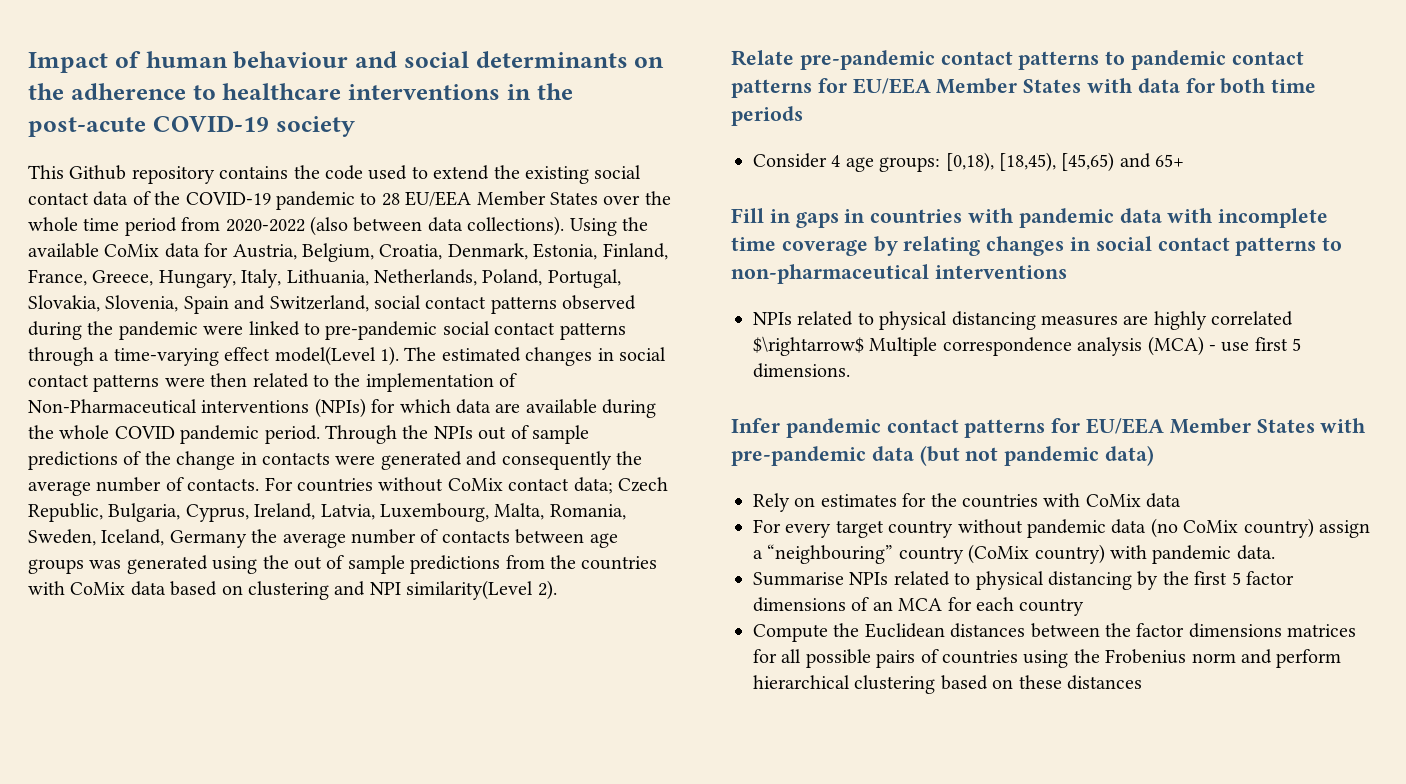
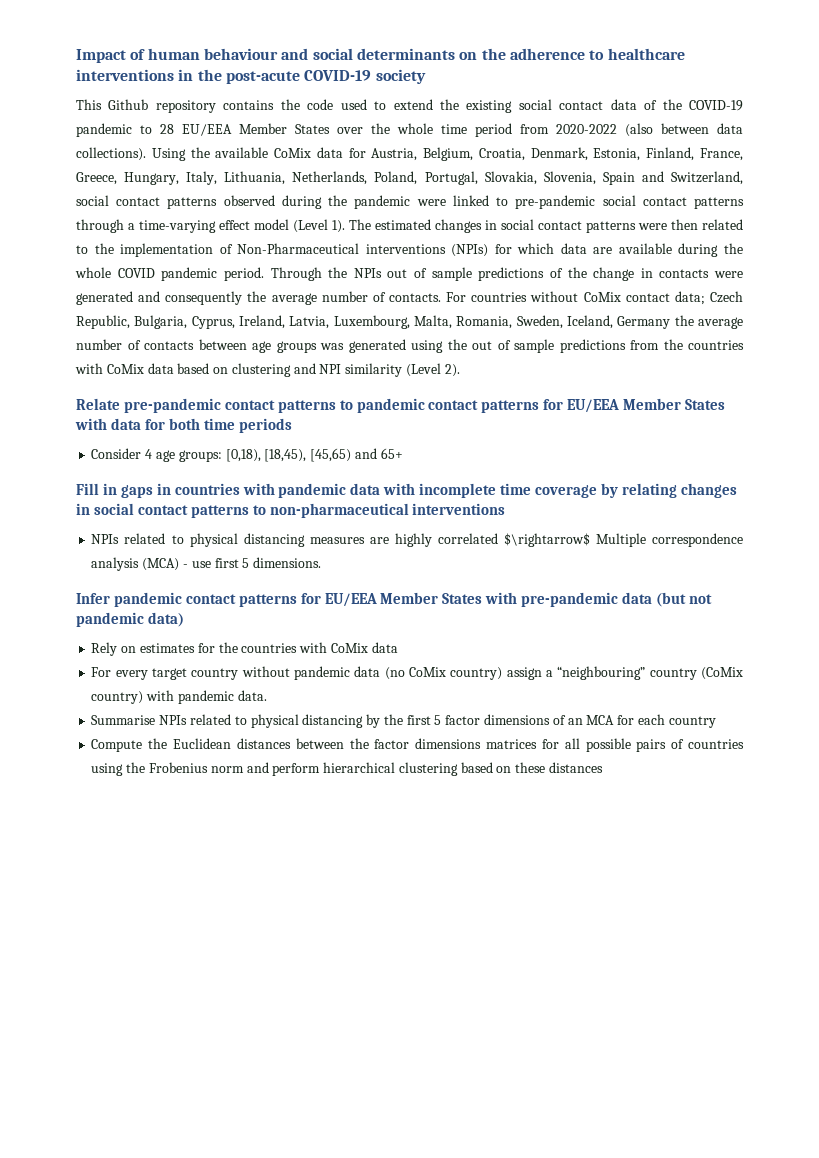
[274,346,376,366] model(Level -> [254,219,328,233] model (Level
[406,580,534,600] similarity(Level -> [345,363,442,377] similarity (Level

